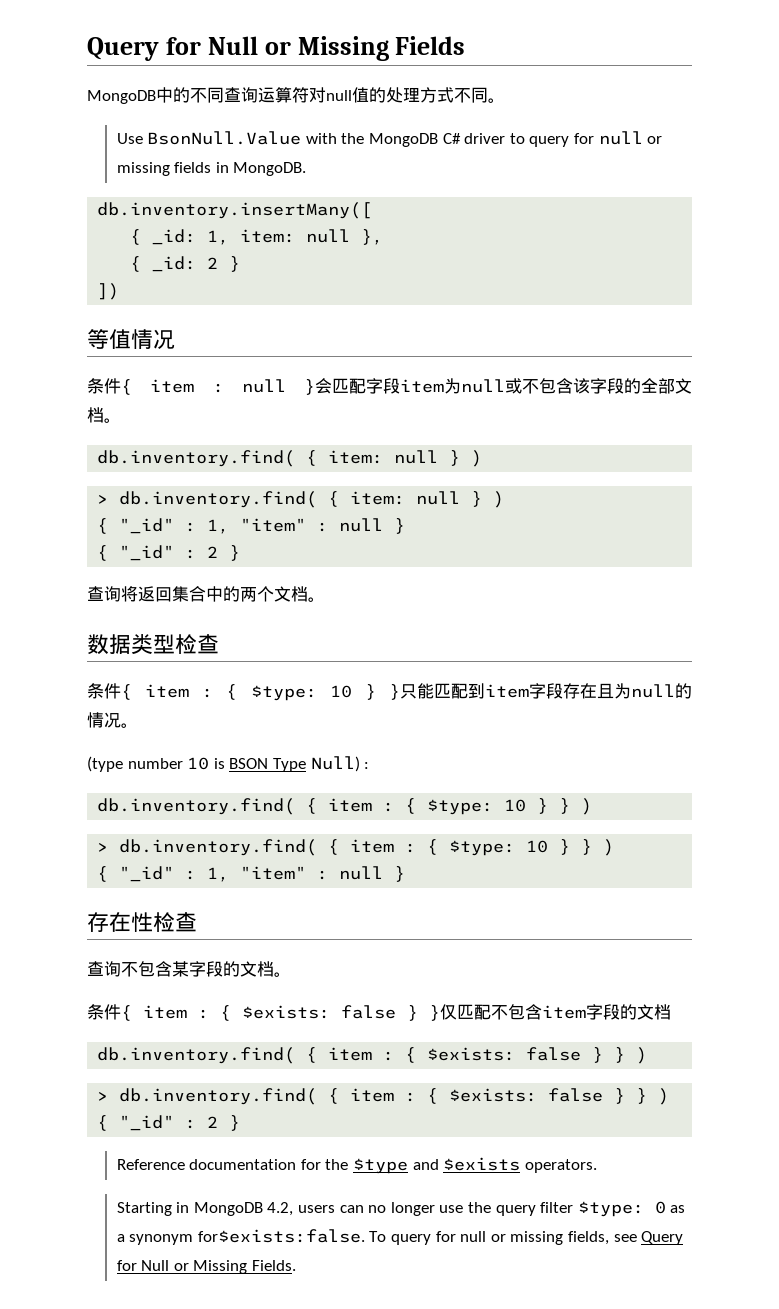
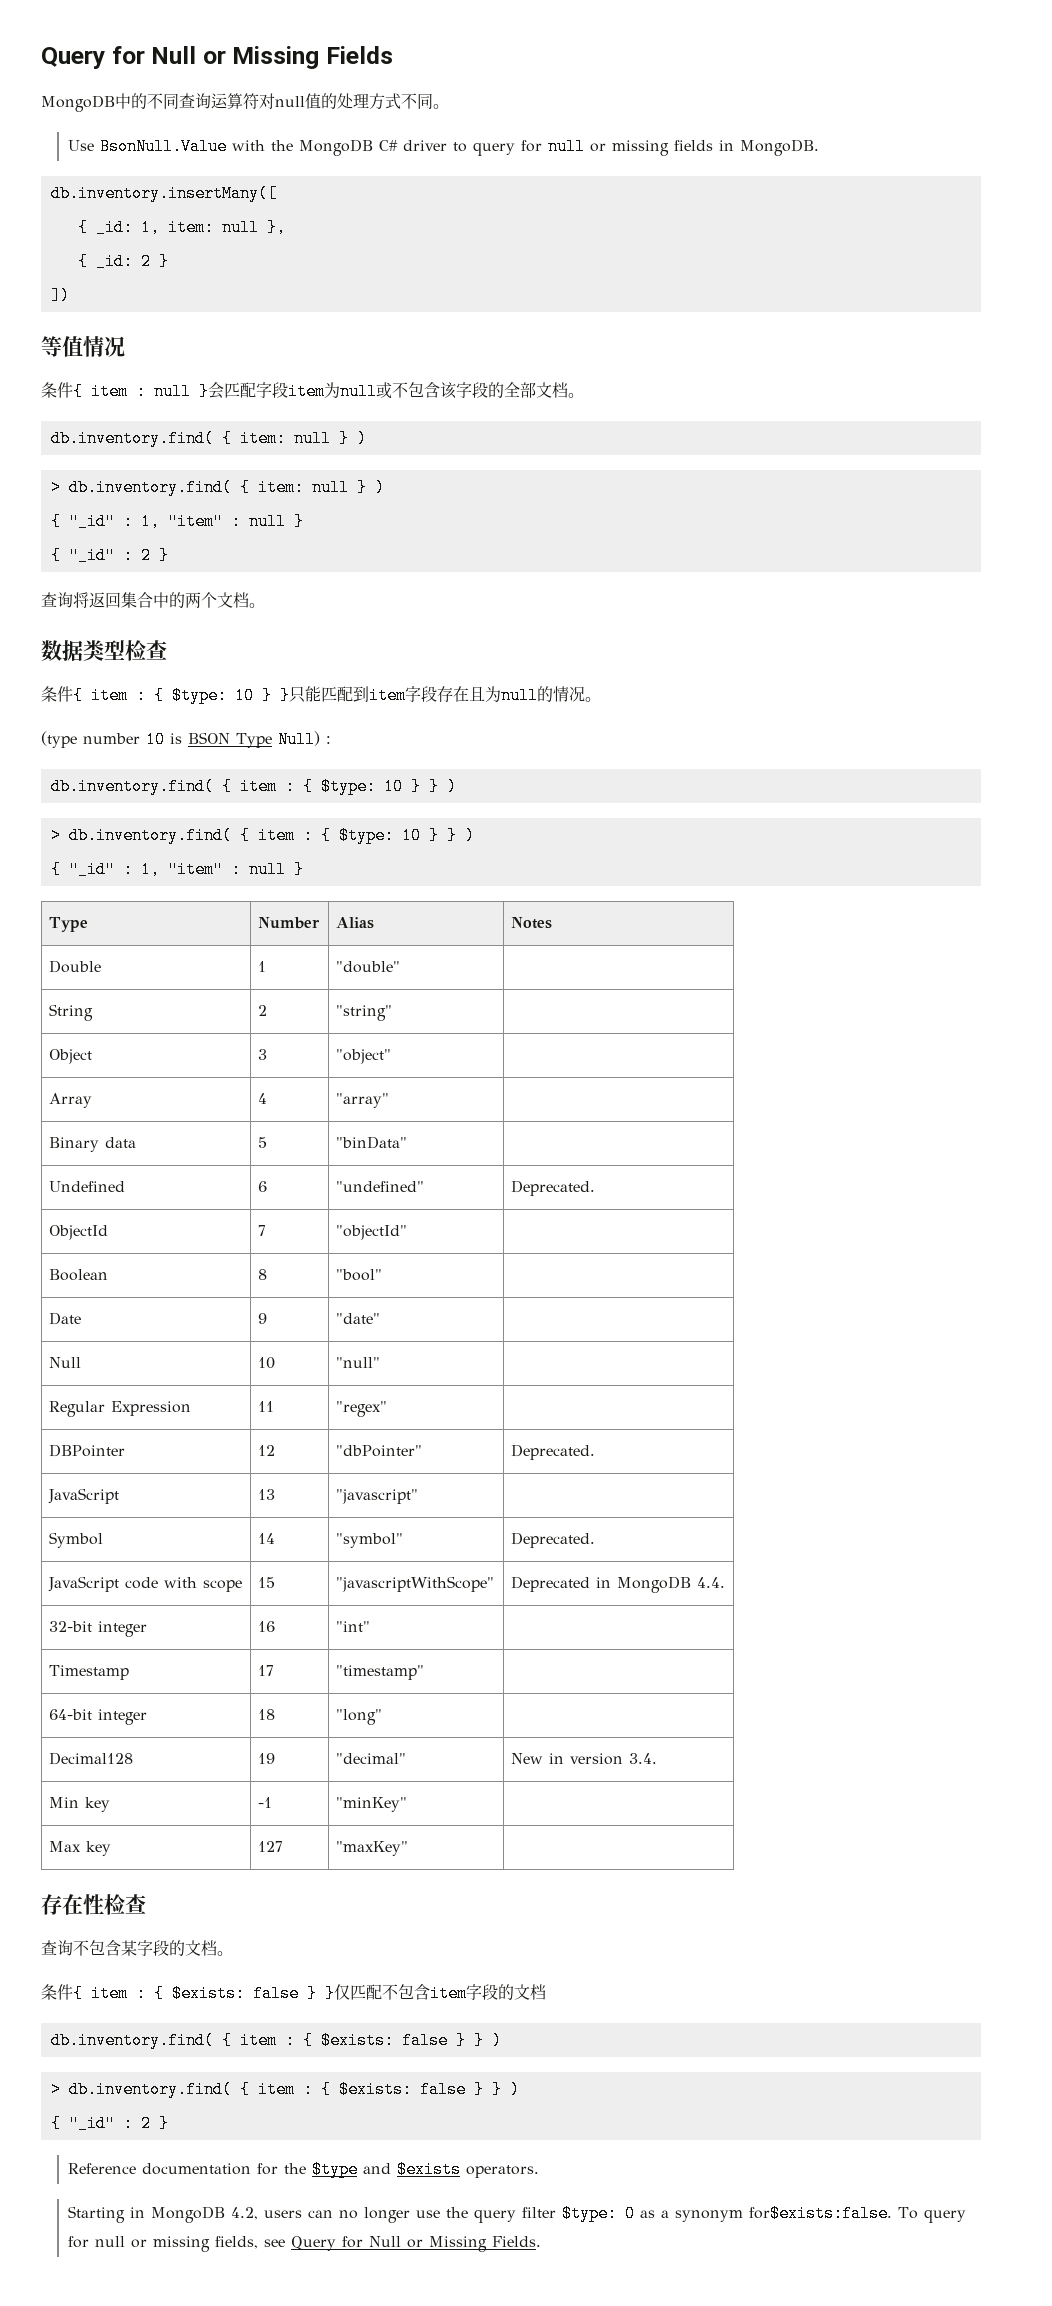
(406, 874) none -> [49,917,89,932] [258,917,321,929] [336,917,375,929] [511,917,553,929] [49,960,102,973] [258,961,267,972] [336,961,401,973] [49,1004,94,1021] [258,1005,268,1016] [336,1005,393,1021] [49,1049,93,1064] [258,1049,268,1060] [336,1049,392,1064] [49,1093,93,1108] [258,1093,268,1104] [336,1093,390,1108] [49,1137,137,1152] [258,1137,268,1148] [336,1136,408,1149] [49,1181,126,1192] [258,1181,268,1192] [336,1181,425,1192] [511,1180,596,1196] [49,1225,109,1240] [258,1225,267,1236] [336,1225,408,1240] [49,1269,109,1281] [258,1269,268,1280] [336,1269,383,1281] [49,1312,82,1325] [258,1313,268,1324] [336,1313,381,1324] [49,1357,82,1368] [258,1357,276,1369] [336,1357,381,1368] [49,1401,192,1417] [258,1401,275,1412] [336,1401,388,1417] [49,1444,126,1457] [258,1445,276,1456] [336,1445,423,1457] [511,1444,596,1460] [48,1488,120,1504] [258,1489,276,1500] [336,1489,419,1504] [49,1532,104,1548] [258,1533,276,1544] [336,1533,404,1548] [511,1532,596,1548] [48,1576,243,1592] [258,1577,276,1588] [336,1576,495,1592] [511,1576,726,1593] [49,1621,148,1637] [258,1621,276,1632] [336,1621,371,1632] [49,1665,130,1680] [258,1665,275,1676] [336,1665,425,1680] [49,1709,148,1725] [258,1709,276,1720] [336,1709,383,1725] [49,1752,134,1765] [258,1753,276,1764] [336,1753,407,1764] [511,1753,658,1765] [49,1797,111,1812] [258,1797,273,1808] [336,1797,408,1812] [49,1841,112,1856] [258,1841,284,1852] [336,1841,409,1856] // Type | Number | Alias | Notes // Double | 1 | "double" | // String | 2 | "string" | // Object | 3 | "object" | // Array | 4 | "array" | // Binary data | 5 | "binData" | // Undefined | 6 | "undefined" | Deprecated. // ObjectId | 7 | "objectId" | // Boolean | 8 | "bool" | // Date | 9 | "date" | // Null | 10 | "null" | // Regular Expression | 11 | "regex" | // DBPointer | 12 | "dbPointer" | Deprecated. // JavaScript | 13 | "javascript" | // Symbol | 14 | "symbol" | Deprecated. // JavaScript code with scope | 15 | "javascriptWithScope" | Deprecated in MongoDB 4.4. // 32-bit integer | 16 | "int" | // Timestamp | 17 | "timestamp" | // 64-bit integer | 18 | "long" | // Decimal128 | 19 | "decimal" | New in version 3.4. // Min key | -1 | "minKey" | // Max key | 127 | "maxKey" |

